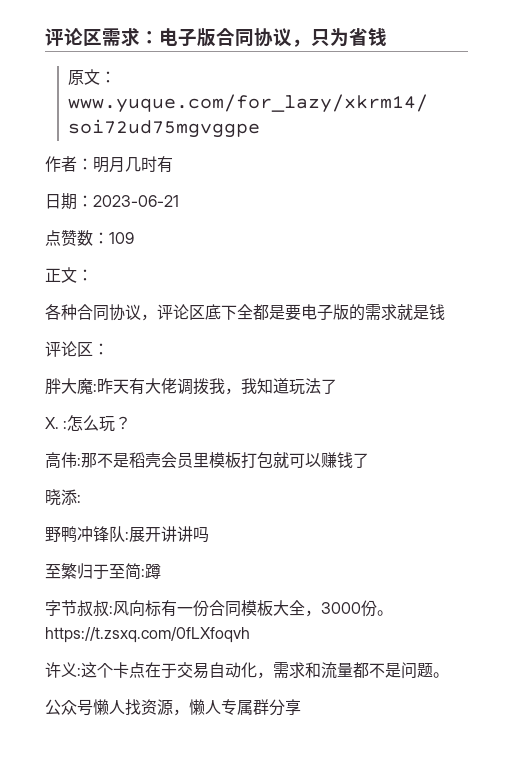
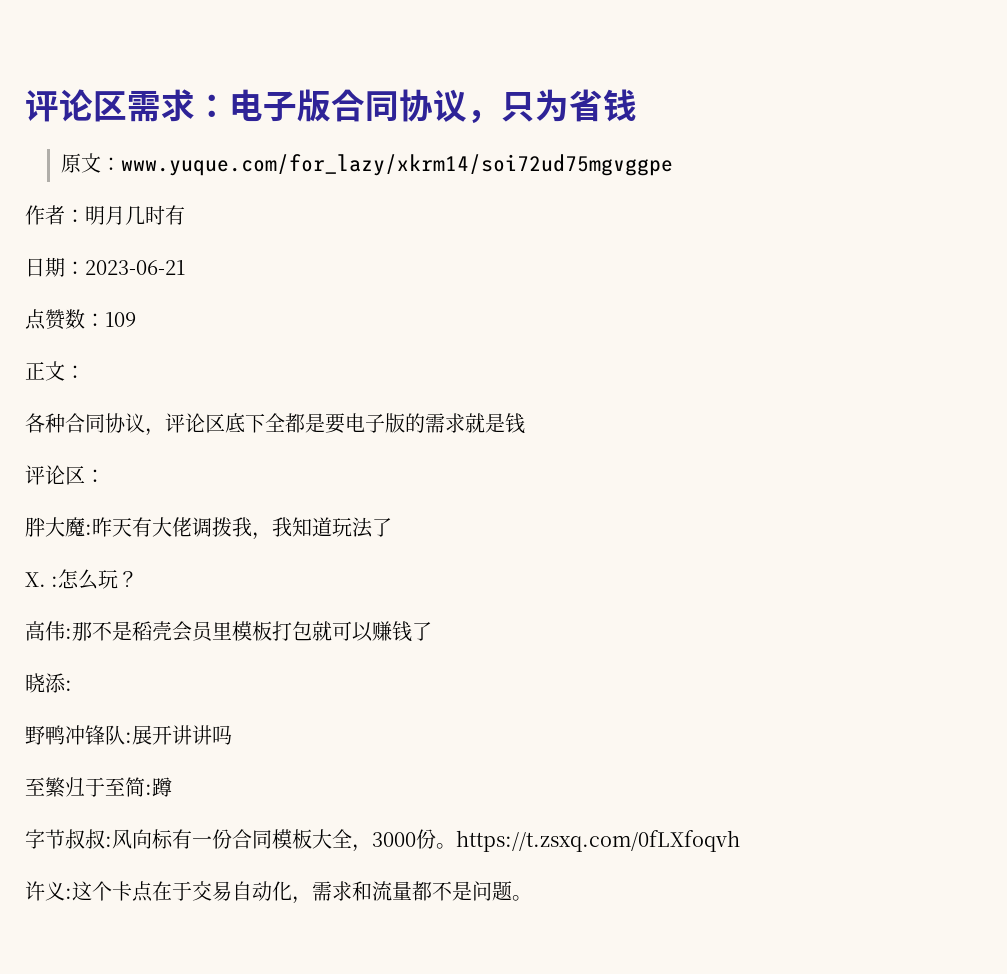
[45,699,301,716] // 公众号懒人找资源，懒人专属群分享 -> (532, 898) none

